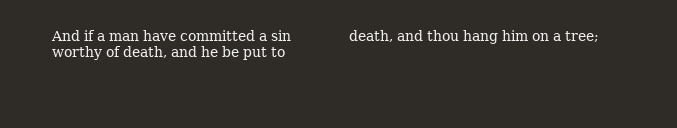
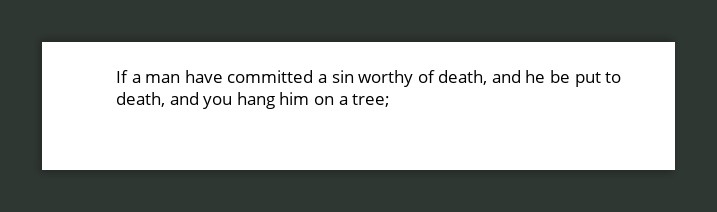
[51,30,95,41] And if -> [116,70,128,83] If
[427,30,459,41] thou -> [203,96,233,109] you

